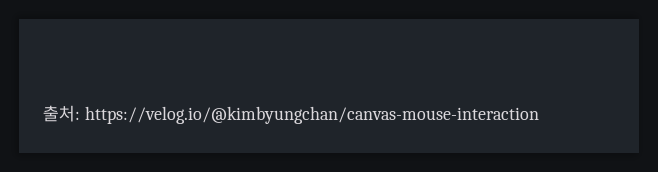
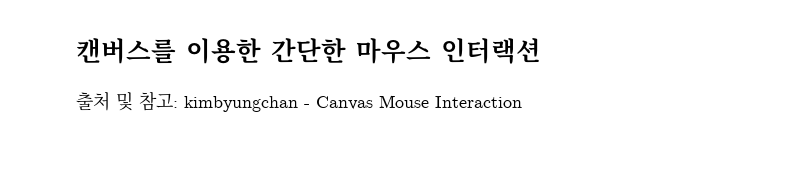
[43,105,539,124] 출처: https://velog.io/@kimbyungchan/canvas-mouse-interaction -> [76,38,541,64] [76,91,522,112] 캔버스를 이용한 간단한 마우스 인터랙션 // 출처 및 참고: kimbyungchan - Canvas Mouse Interaction

